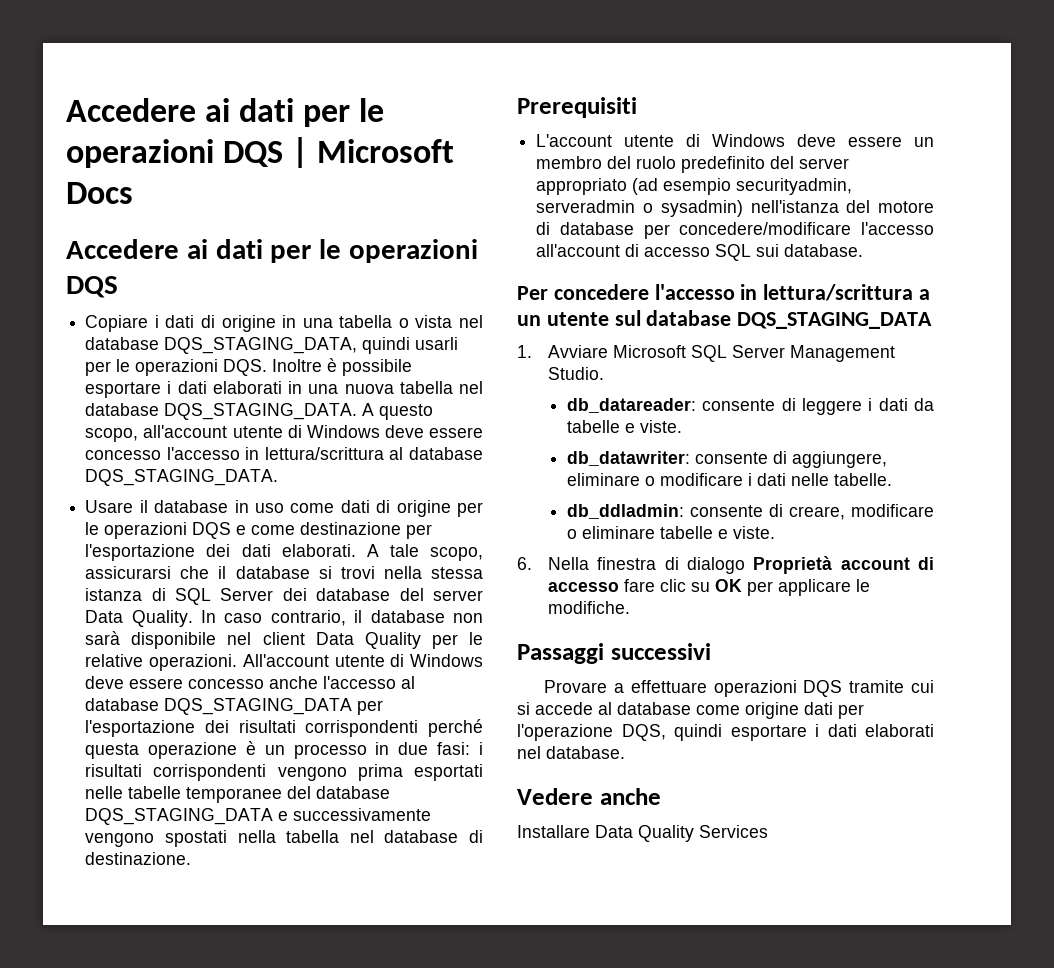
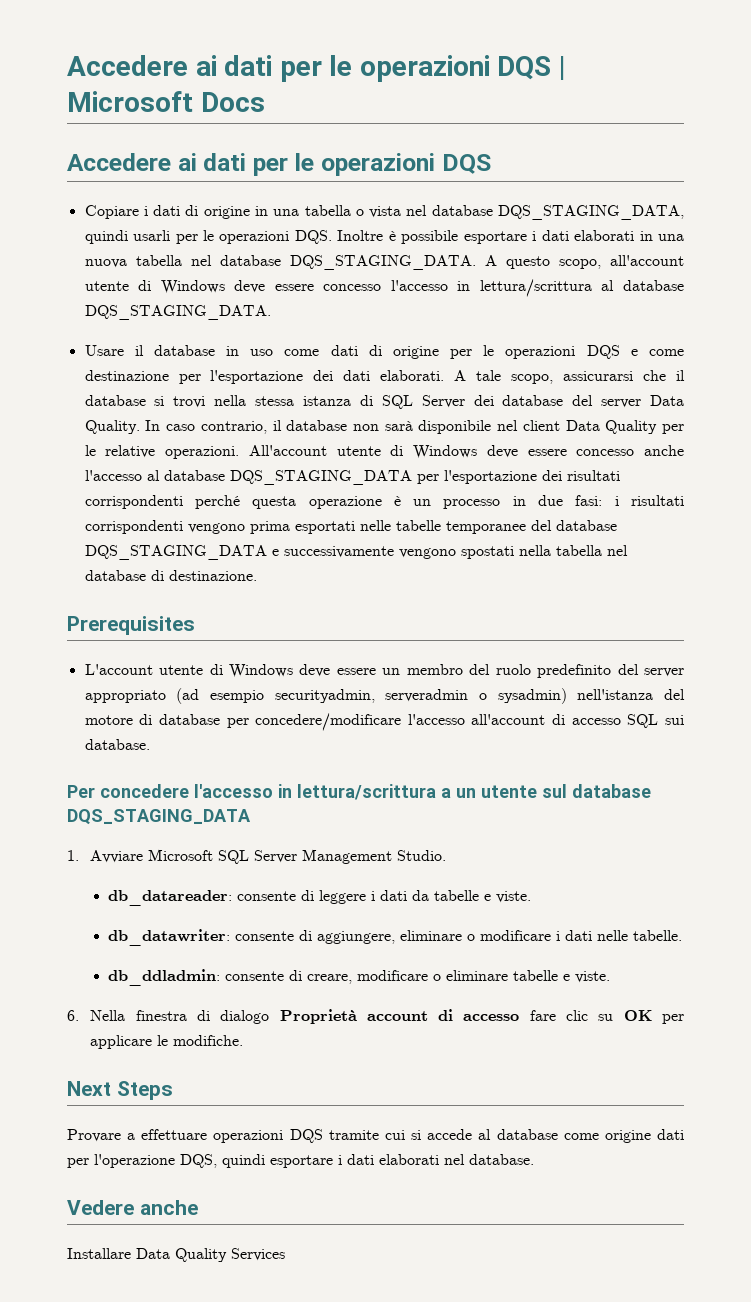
[517,97,637,118] Prerequisiti -> [67,616,195,635] Prerequisites
[517,643,711,664] Passaggi successivi -> [67,1081,173,1100] Next Steps

